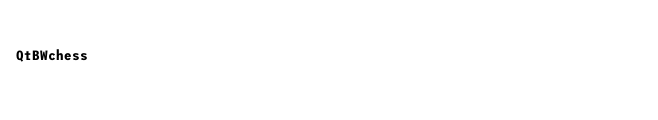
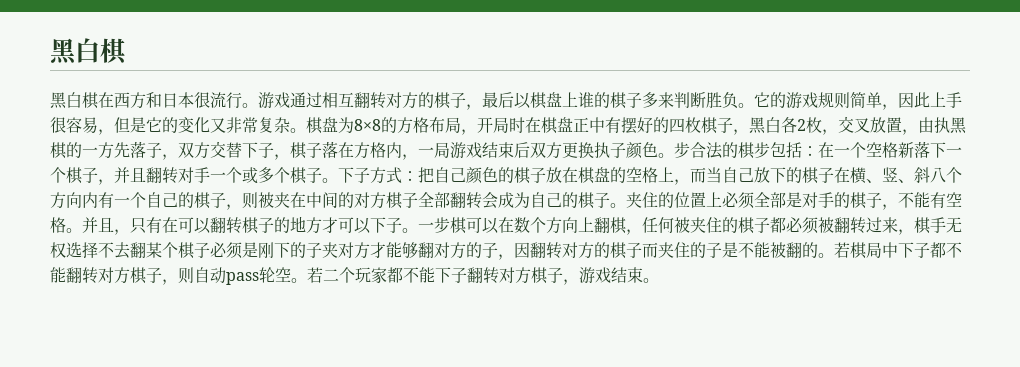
[16,49,88,62] QtBWchess -> [50,38,127,65] [50,92,962,110] [50,116,967,135] [50,141,962,160] [50,167,962,185] [50,192,962,210] [50,216,962,235] [50,242,962,260] [50,267,659,285] 黑白棋 // 黑白棋在西方和日本很流行。游戏通过相互翻转对方的棋子，最后以棋盘上谁的棋子多来判断胜负。它的游戏规则简单，因此上手很容易，但是它的变化又非常复杂。棋盘为8×8的方格布局，开局时在棋盘正中有摆好的四枚棋子，黑白各2枚，交叉放置，由执黑棋的一方先落子，双方交替下子，棋子落在方格内，一局游戏结束后双方更换执子颜色。步合法的棋步包括：在一个空格新落下一个棋子，并且翻转对手一个或多个棋子。下子方式：把自己颜色的棋子放在棋盘的空格上，而当自己放下的棋子在横、竖、斜八个方向内有一个自己的棋子，则被夹在中间的对方棋子全部翻转会成为自己的棋子。夹住的位置上必须全部是对手的棋子，不能有空格。并且，只有在可以翻转棋子的地方才可以下子。一步棋可以在数个方向上翻棋，任何被夹住的棋子都必须被翻转过来，棋手无权选择不去翻某个棋子必须是刚下的子夹对方才能够翻对方的子，因翻转对方的棋子而夹住的子是不能被翻的。若棋局中下子都不能翻转对方棋子，则自动pass轮空。若二个玩家都不能下子翻转对方棋子，游戏结束。

